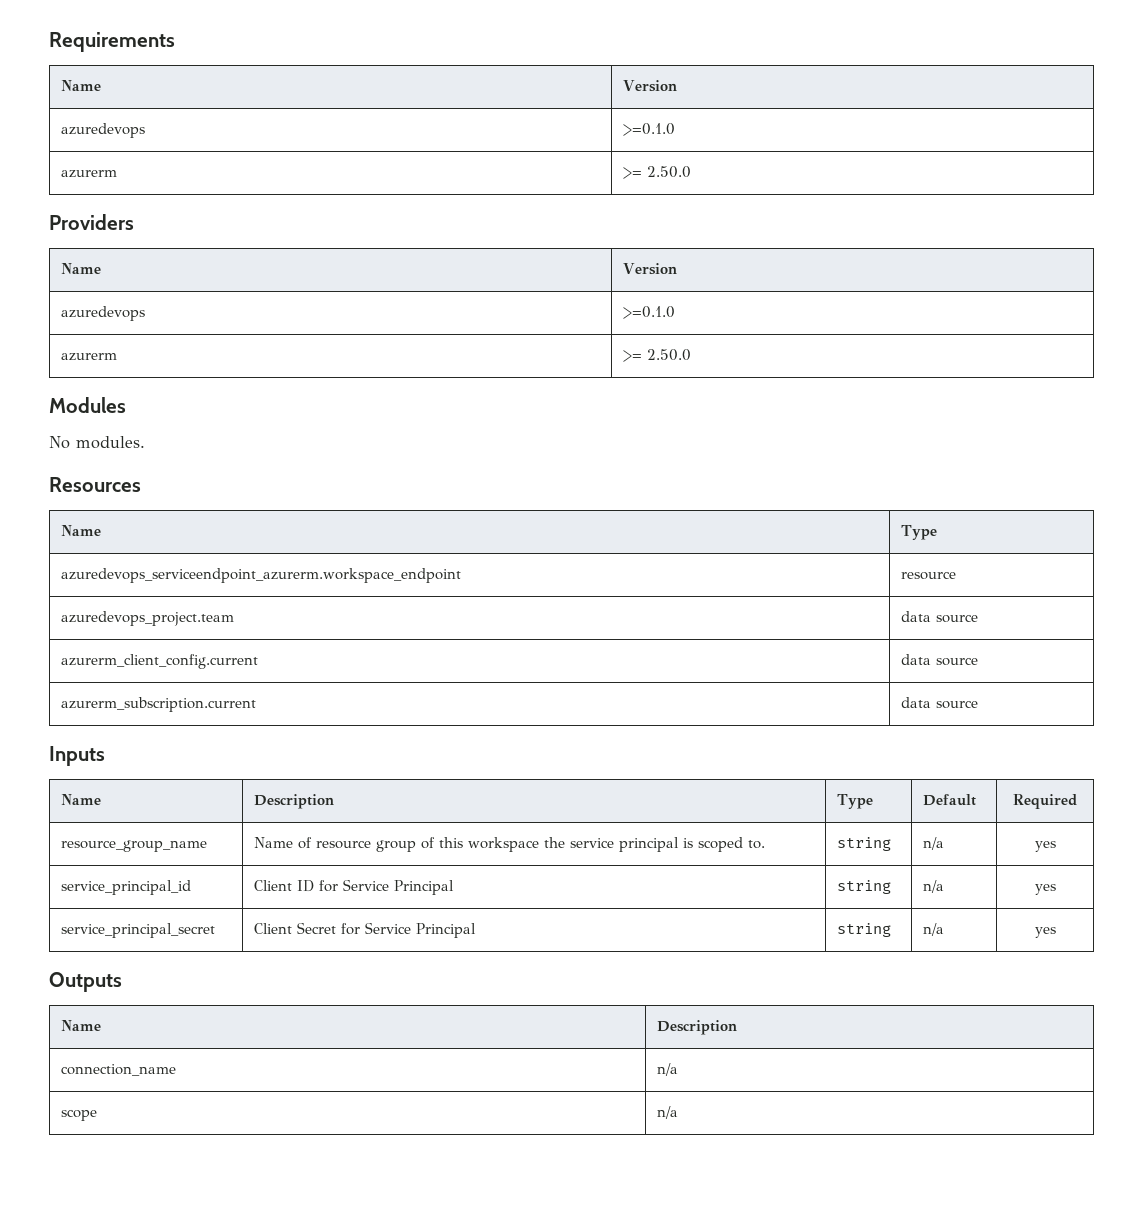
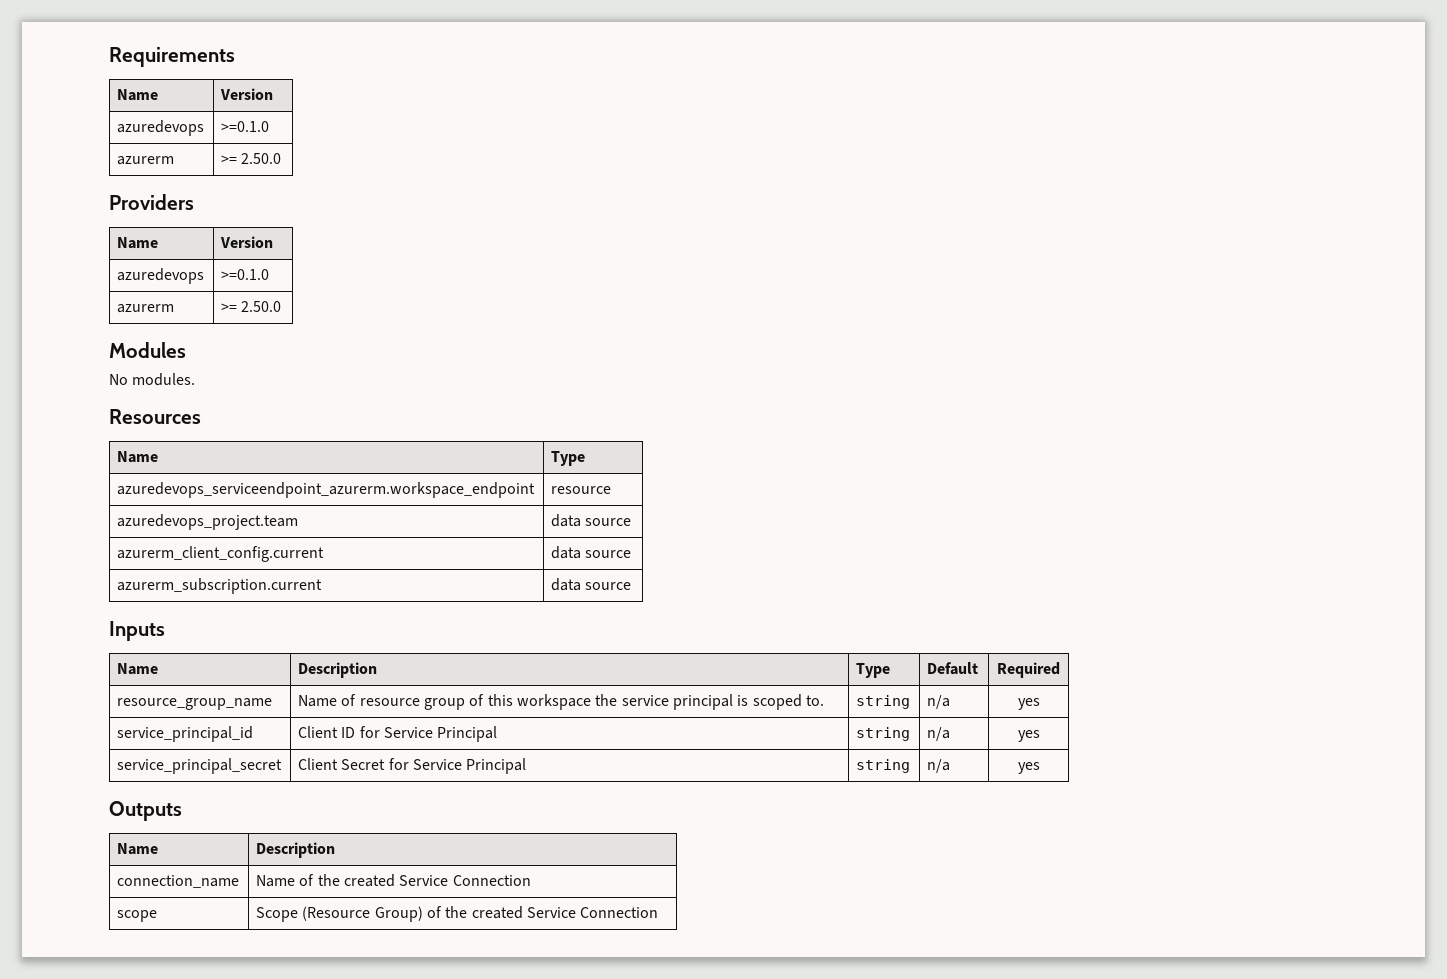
[657,1063,679,1076] [61,1109,98,1121] [657,1106,679,1119] n/a // scope | n/a -> [256,874,531,887] [117,910,158,922] [256,906,659,922] Name of the created Service Connection // scope | Scope (Resource Group) of the created Service Connection

